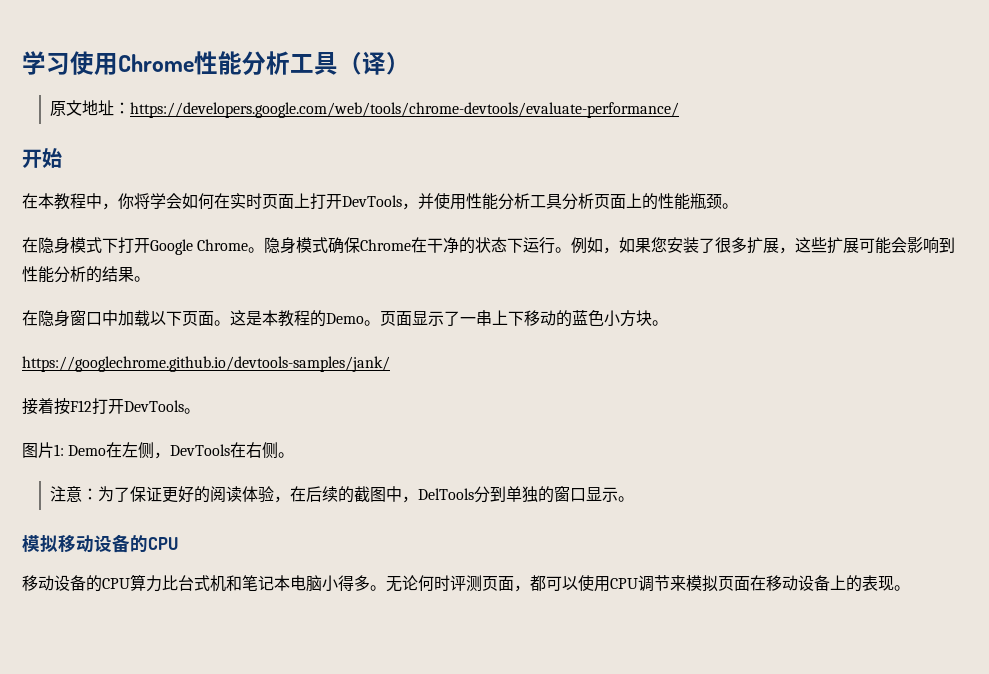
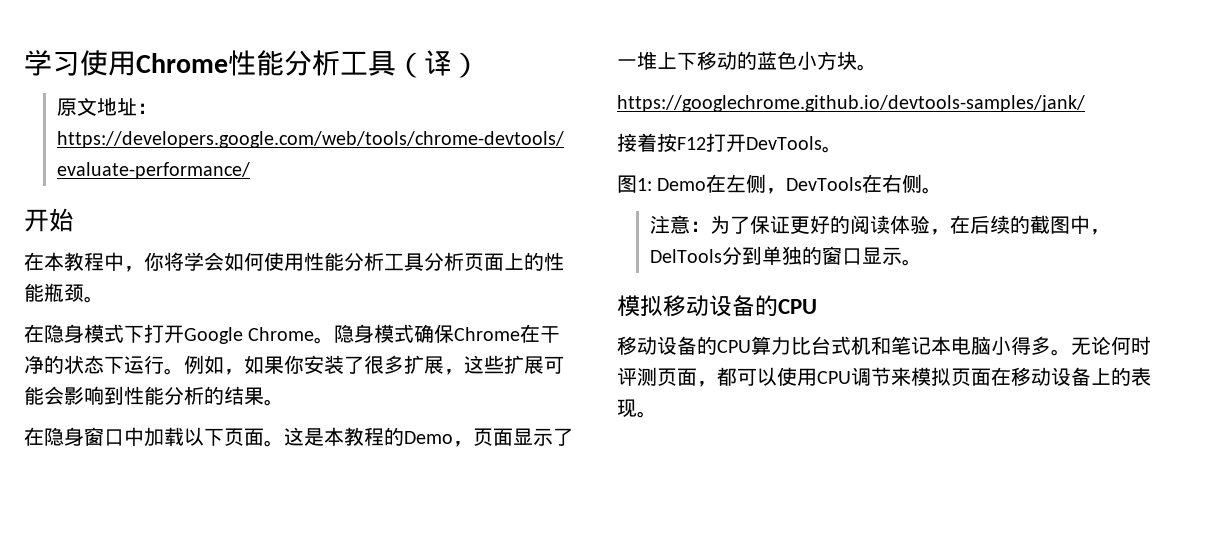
[214,193,434,210] 在实时页面上打开DevTools，并 -> (264, 261) none
[651,237,668,253] 您 -> [284,355,304,374] 你
[364,320,380,326] 。 -> [453,441,473,447] ，
[476,310,492,326] 串 -> [637,51,657,70] 堆
[38,442,54,458] 片 -> (637, 184) none

